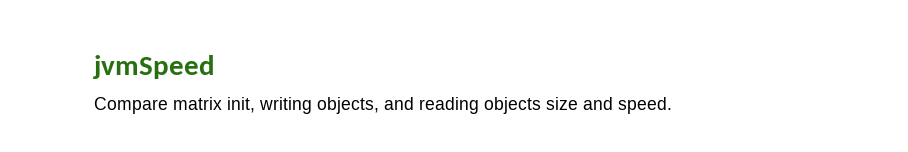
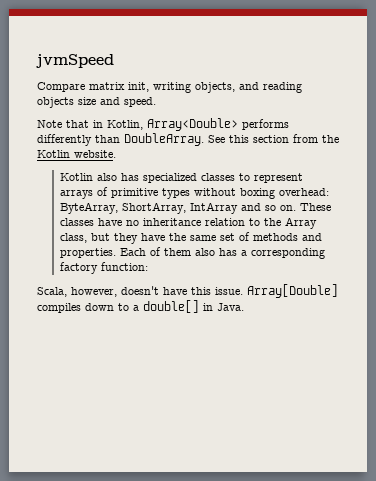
(672, 105) none -> [37,118,289,131] [37,133,339,146] [37,150,116,158] [59,173,303,183] [59,187,329,199] [59,202,331,214] [59,217,317,229] [59,232,322,244] [59,247,325,259] [59,262,148,274] [37,284,338,298] [37,300,244,313] // Note that in Kotlin, Array<Double> performs differently than DoubleArray. See this section from the Kotlin website. // Kotlin also has specialized classes to represent arrays of primitive types without boxing overhead: ByteArray, ShortArray, IntArray and so on. These classes have no inheritance relation to the Array class, but they have the same set of methods and properties. Each of them also has a corresponding factory function: // Scala, however, doesn't have this issue. Array[Double] compiles down to a double[] in Java.

